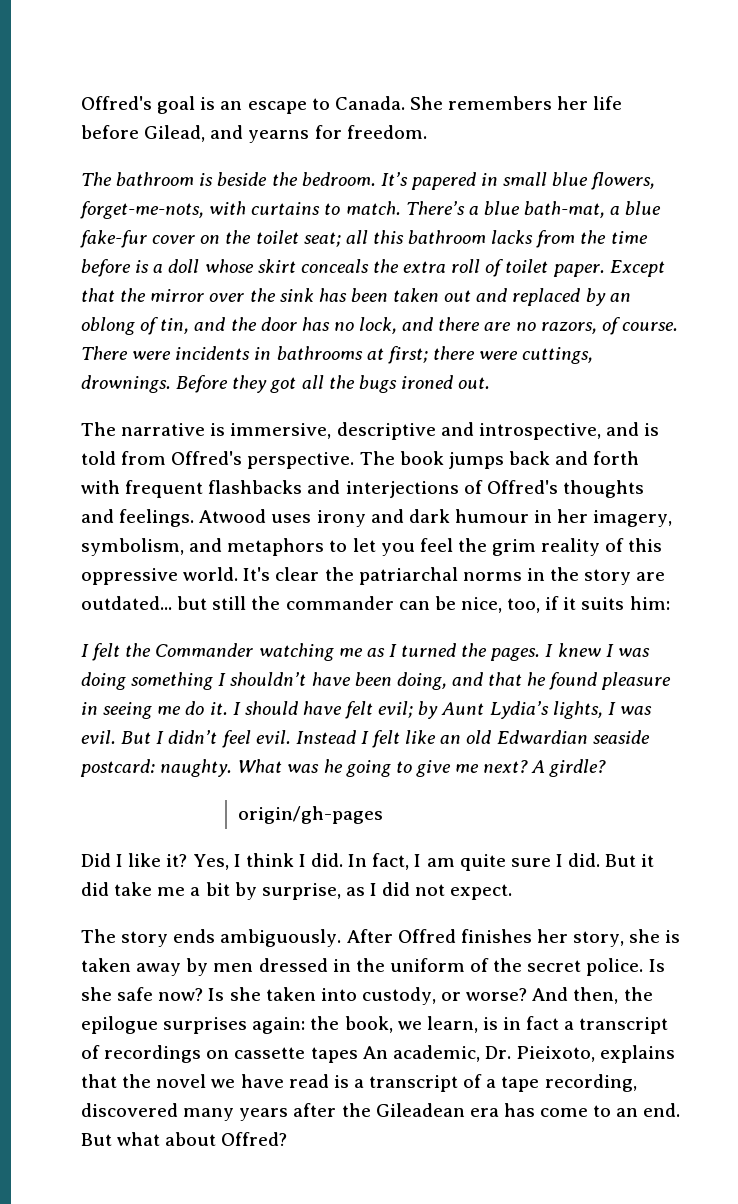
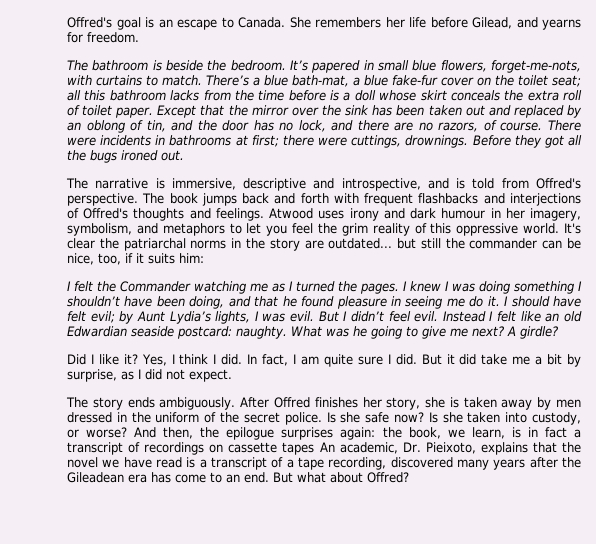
[237,806,383,824] // origin/gh-pages -> (558, 332) none

